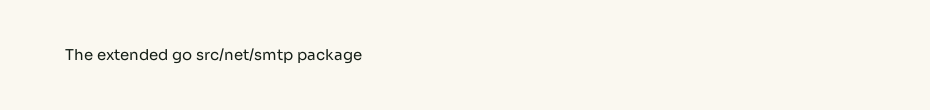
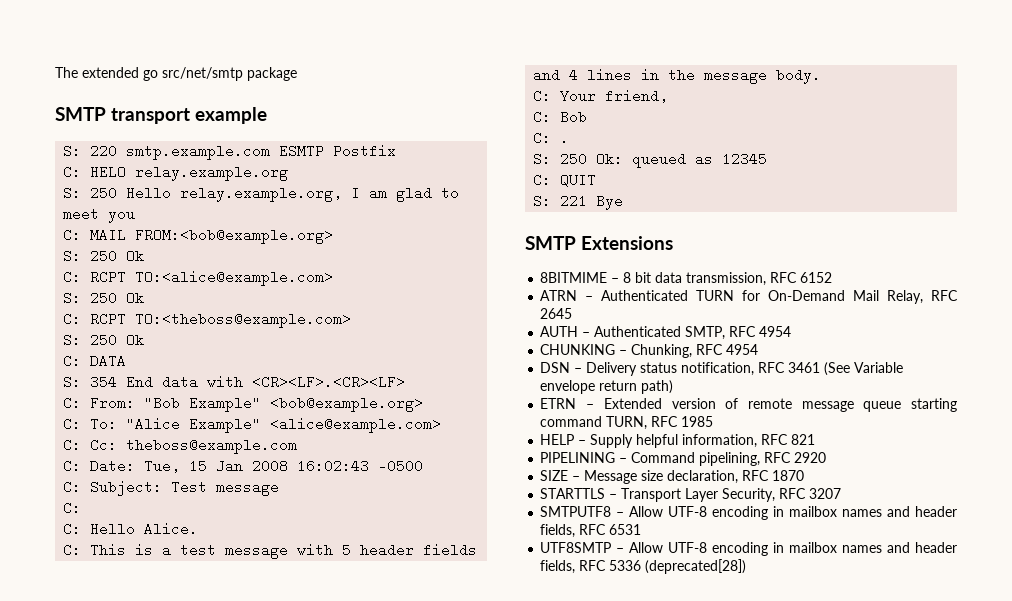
(363, 56) none -> [55,107,268,124] [63,144,397,160] [63,165,289,181] [63,186,460,202] [63,207,136,223] [63,228,334,244] [63,249,145,263] [63,270,334,286] [63,291,145,305] [63,312,352,328] [63,333,145,347] [63,354,127,368] [63,375,406,389] [63,396,424,412] [63,417,442,433] [63,438,298,454] [63,459,424,473] [63,480,280,496] [63,501,82,515] [63,522,199,536] [63,543,478,559] [533,68,822,84] [533,89,669,103] [533,110,588,124] [533,131,570,145] [533,152,768,168] [533,173,597,187] [533,194,624,210] [525,236,674,250] [540,272,833,286] [540,290,958,304] [540,308,573,319] [540,326,792,340] [540,344,759,358] [540,362,904,376] [540,380,674,394] [540,398,957,412] [540,416,714,430] [540,434,816,448] [540,452,827,466] [540,470,805,484] [540,488,842,502] [540,506,958,520] [540,524,642,538] [540,542,958,556] [540,559,747,574] // SMTP transport example // S: 220 smtp.example.com ESMTP Postfix // C: HELO relay.example.org // S: 250 Hello relay.example.org, I am glad to meet you // C: MAIL FROM:<bob@example.org> // S: 250 Ok // C: RCPT TO:<alice@example.com> // S: 250 Ok // C: RCPT TO:<theboss@example.com> // S: 250 Ok // C: DATA // S: 354 End data with <CR><LF>.<CR><LF> // C: From: "Bob Example" <bob@example.org> // C: To: "Alice Example" <alice@example.com> // C: Cc: theboss@example.com // C: Date: Tue, 15 Jan 2008 16:02:43 -0500 // C: Subject: Test message // C: // C: Hello Alice. // C: This is a test message with 5 header fields and 4 lines in the message body. // C: Your friend, // C: Bob // C: . // S: 250 Ok: queued as 12345 // C: QUIT // S: 221 Bye // SMTP Extensions // 8BITMIME – 8 bit data transmission, RFC 6152 // ATRN – Authenticated TURN for On-Demand Mail Relay, RFC 2645 // AUTH – Authenticated SMTP, RFC 4954 // CHUNKING – Chunking, RFC 4954 // DSN – Delivery status notification, RFC 3461 (See Variable envelope return path) // ETRN – Extended version of remote message queue starting command TURN, RFC 1985 // HELP – Supply helpful information, RFC 821 // PIPELINING – Command pipelining, RFC 2920 // SIZE – Message size declaration, RFC 1870 // STARTTLS – Transport Layer Security, RFC 3207 // SMTPUTF8 – Allow UTF-8 encoding in mailbox names and header fields, RFC 6531 // UTF8SMTP – Allow UTF-8 encoding in mailbox names and header fields, RFC 5336 (deprecated[28])

